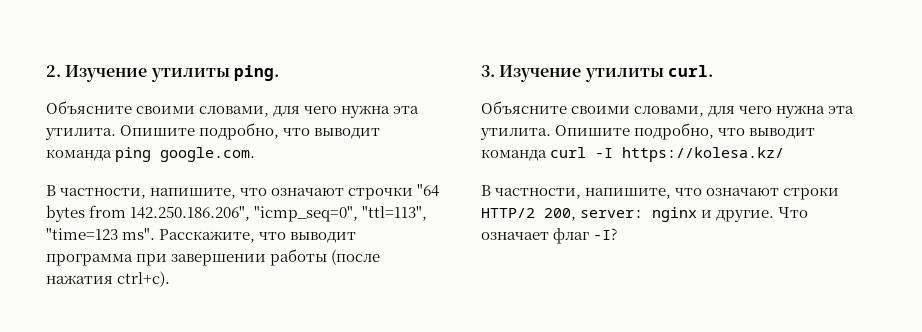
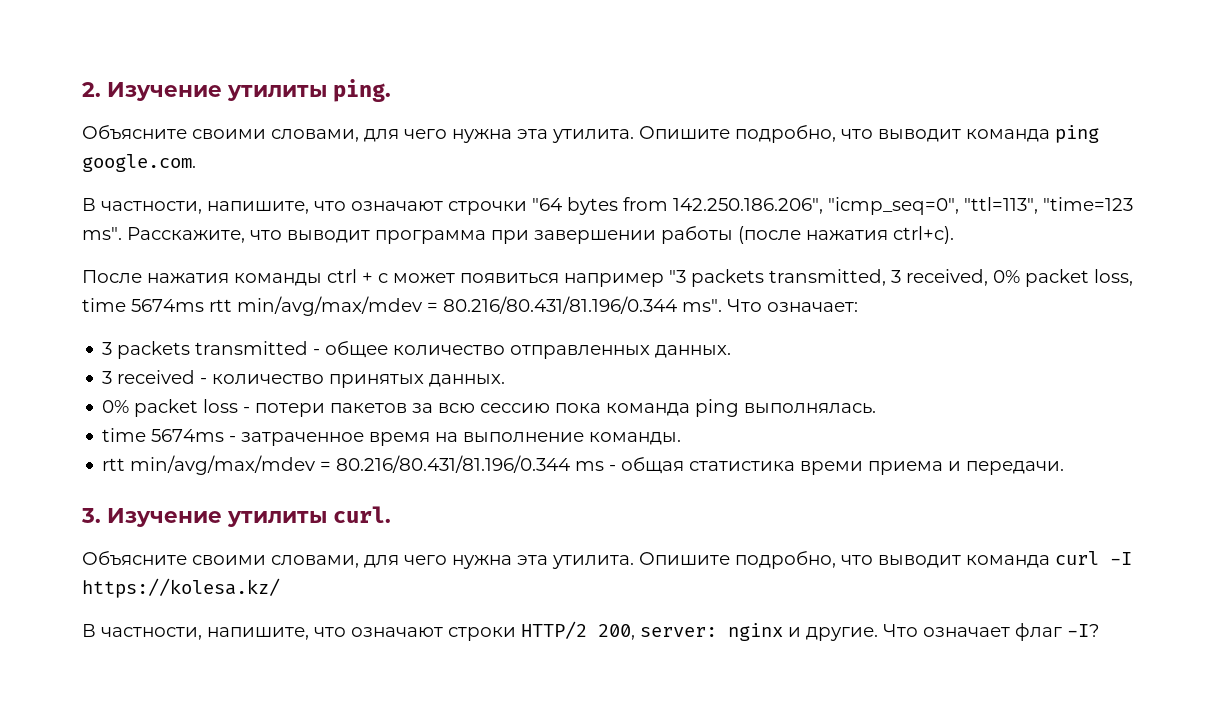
(171, 279) none -> [82,269,1133,287] [82,296,858,316] [102,341,732,359] [102,370,506,388] [102,399,877,417] [102,428,682,446] [102,455,1065,475] // После нажатия команды ctrl + c может появиться например "3 packets transmitted, 3 received, 0% packet loss, time 5674ms rtt min/avg/max/mdev = 80.216/80.431/81.196/0.344 ms". Что означает: // 3 packets transmitted - общее количество отправленных данных. // 3 received - количество принятых данных. // 0% packet loss - потери пакетов за всю сессию пока команда ping выполнялась. // time 5674ms - затраченное время на выполнение команды. // rtt min/avg/max/mdev = 80.216/80.431/81.196/0.344 ms - общая статистика времи приема и передачи.

